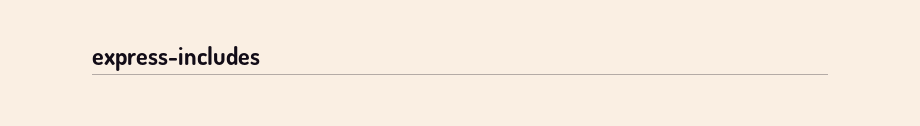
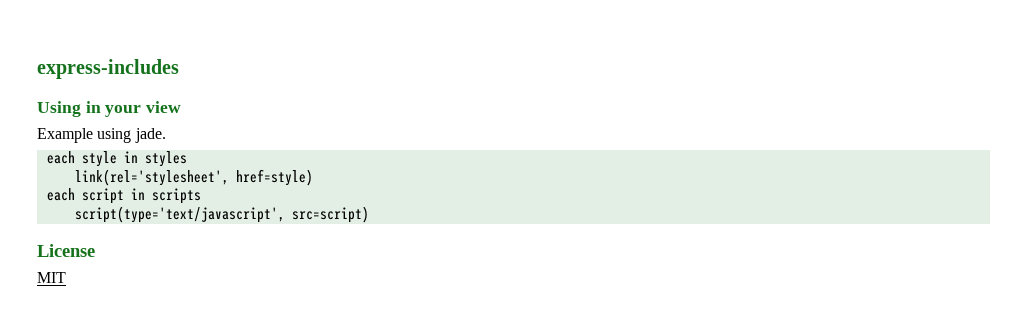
(260, 58) none -> [37,101,182,117] [37,128,166,143] [46,151,187,167] [74,169,313,186] [46,188,201,204] [74,206,369,223] [37,244,95,257] [37,272,66,283] // Using in your view // Example using jade. // each style in styles // link(rel='stylesheet', href=style) // each script in scripts // script(type='text/javascript', src=script) // License // MIT

